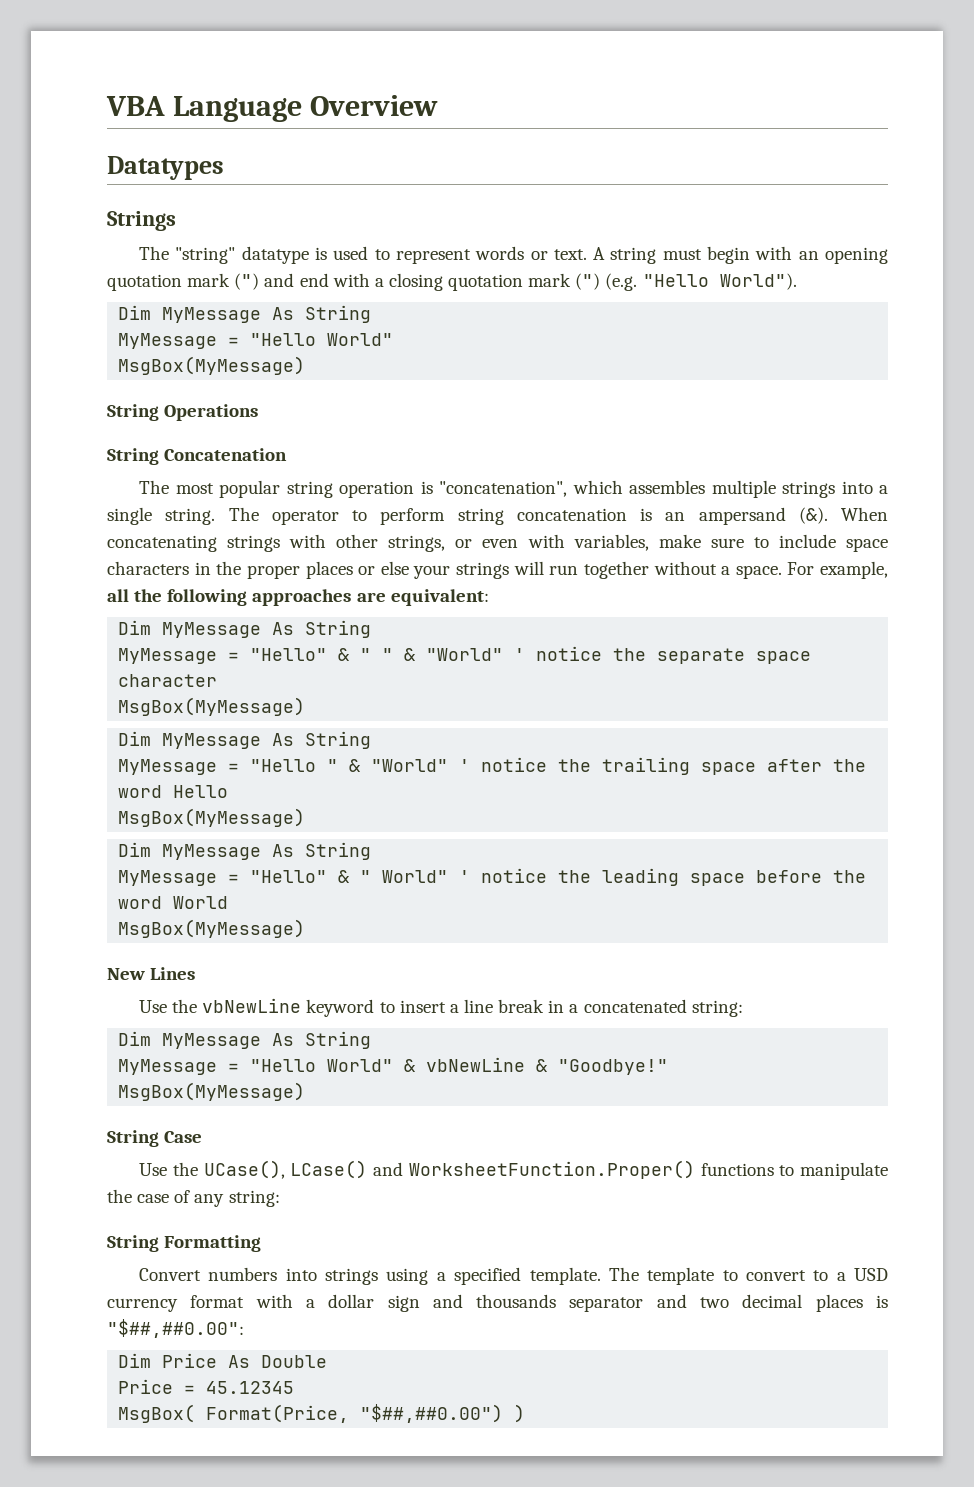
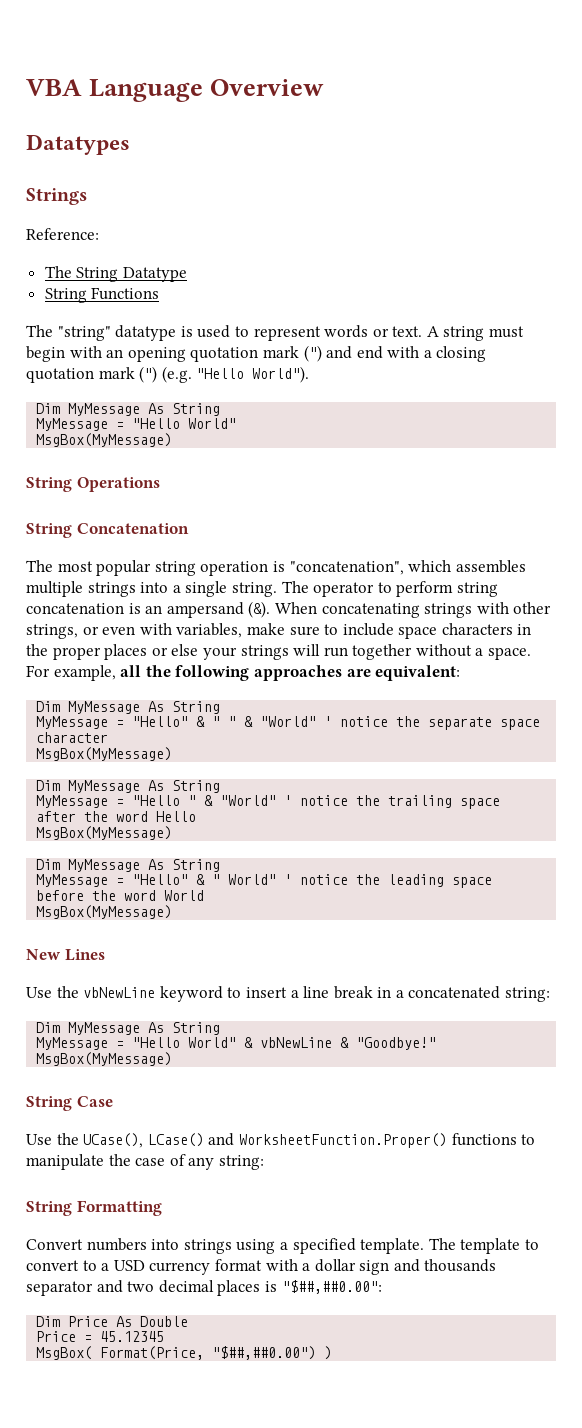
(176, 221) none -> [26,228,99,240] [44,266,187,282] [44,287,160,303] // Reference: // The String Datatype // String Functions

